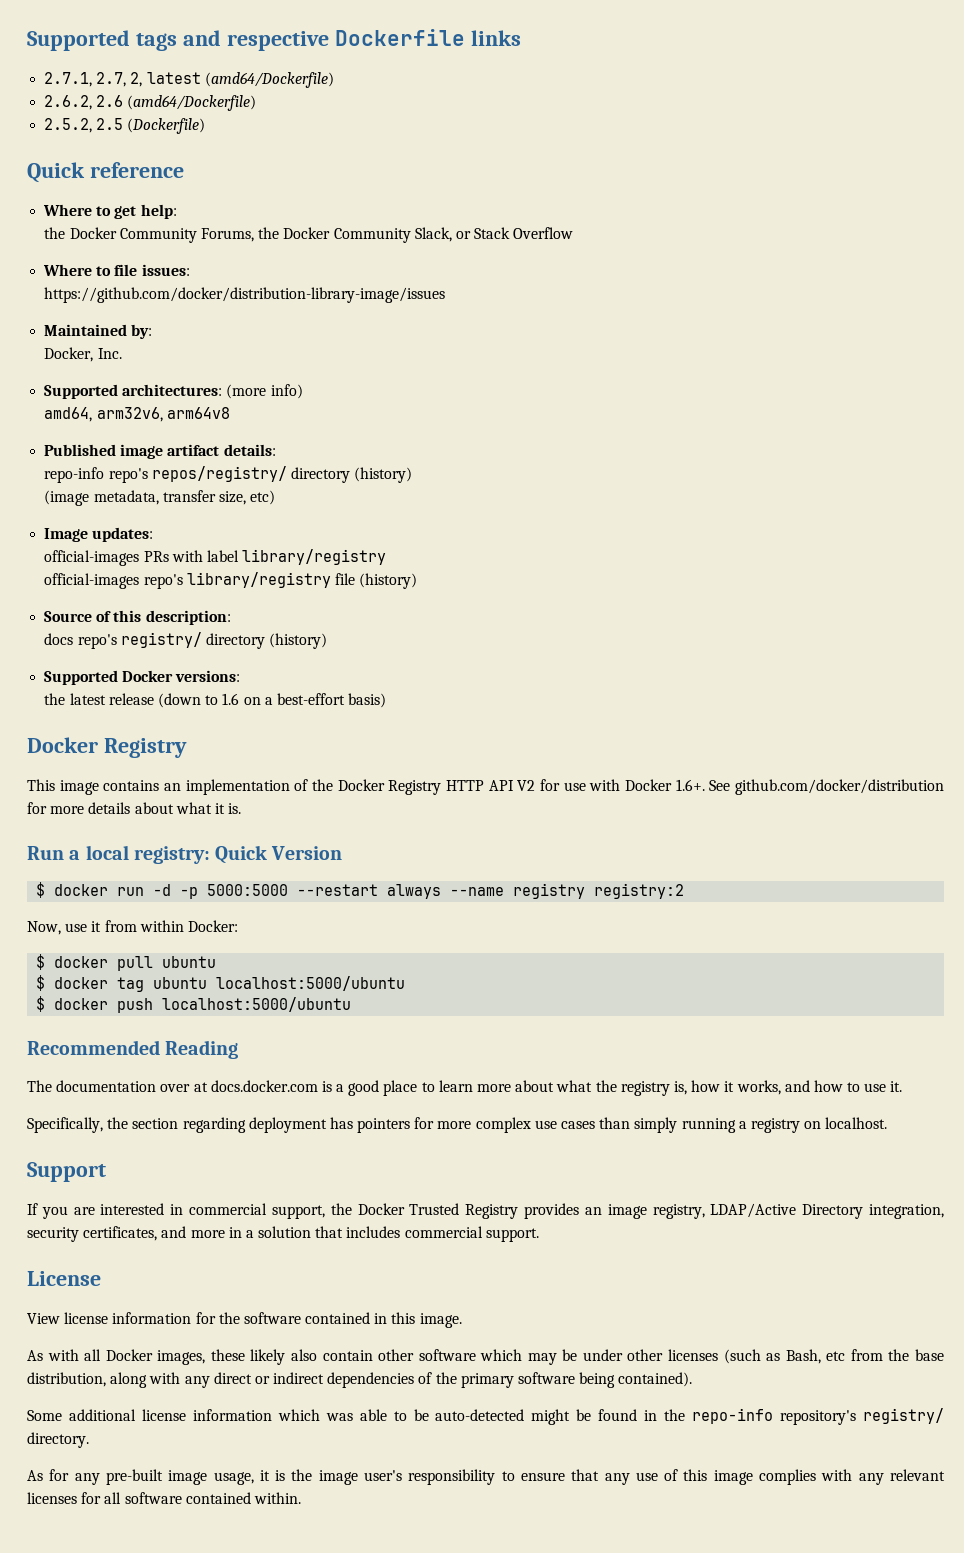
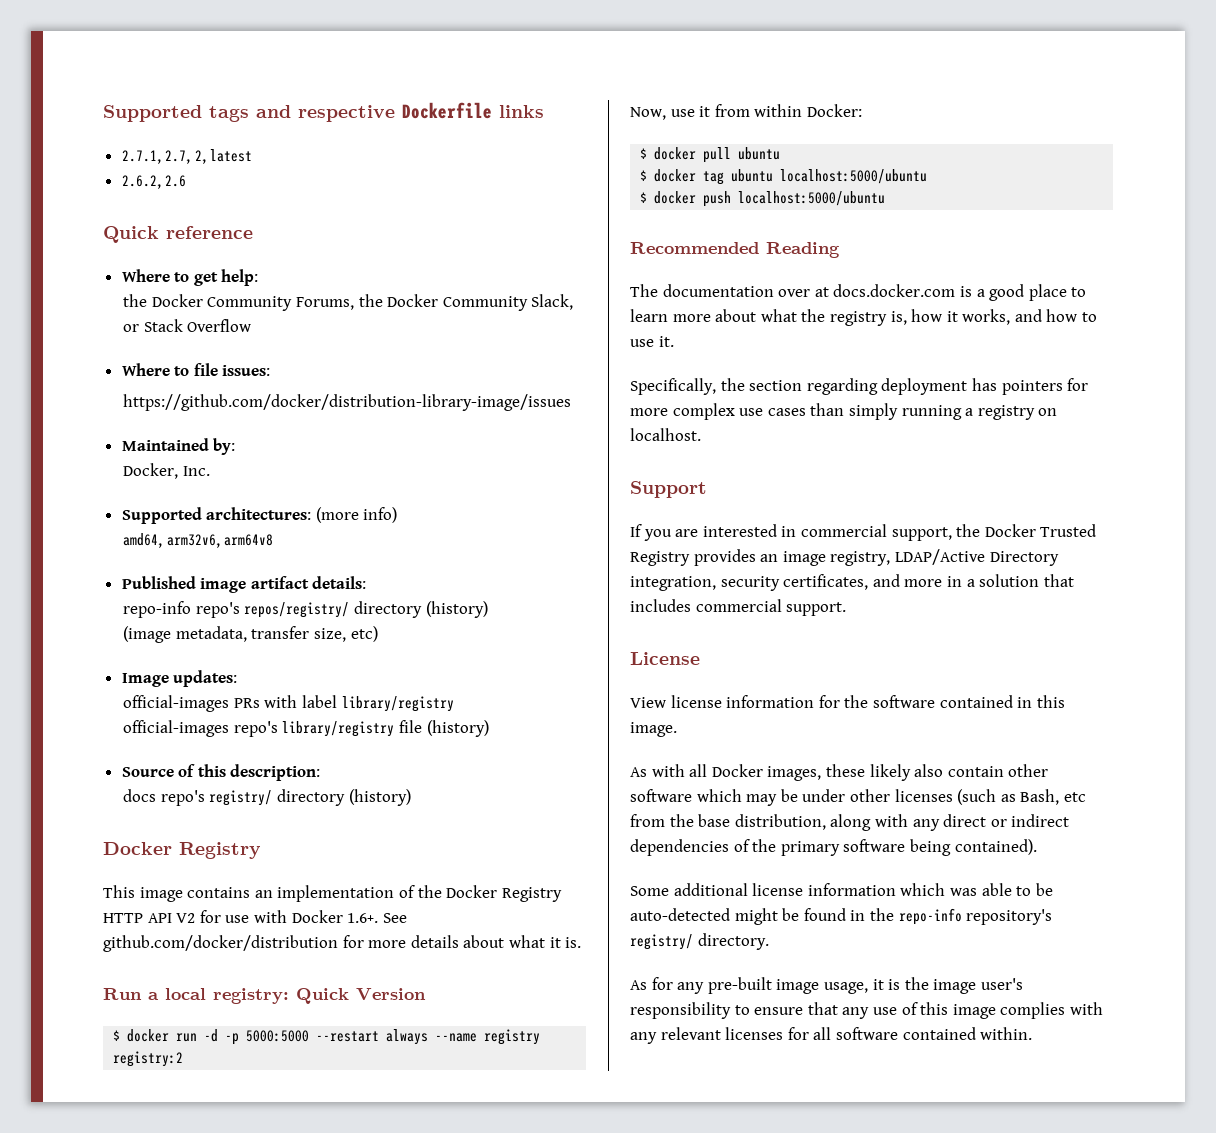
[204,72,334,88] (amd64/Dockerfile) -> (253, 155) none
[127,95,257,111] [44,118,206,134] (amd64/Dockerfile) // 2.5.2, 2.5 (Dockerfile) -> (187, 181) none
[44,670,241,685] [44,693,387,708] // Supported Docker versions: // the latest release (down to 1.6 on a best-effort basis) -> (411, 797) none

